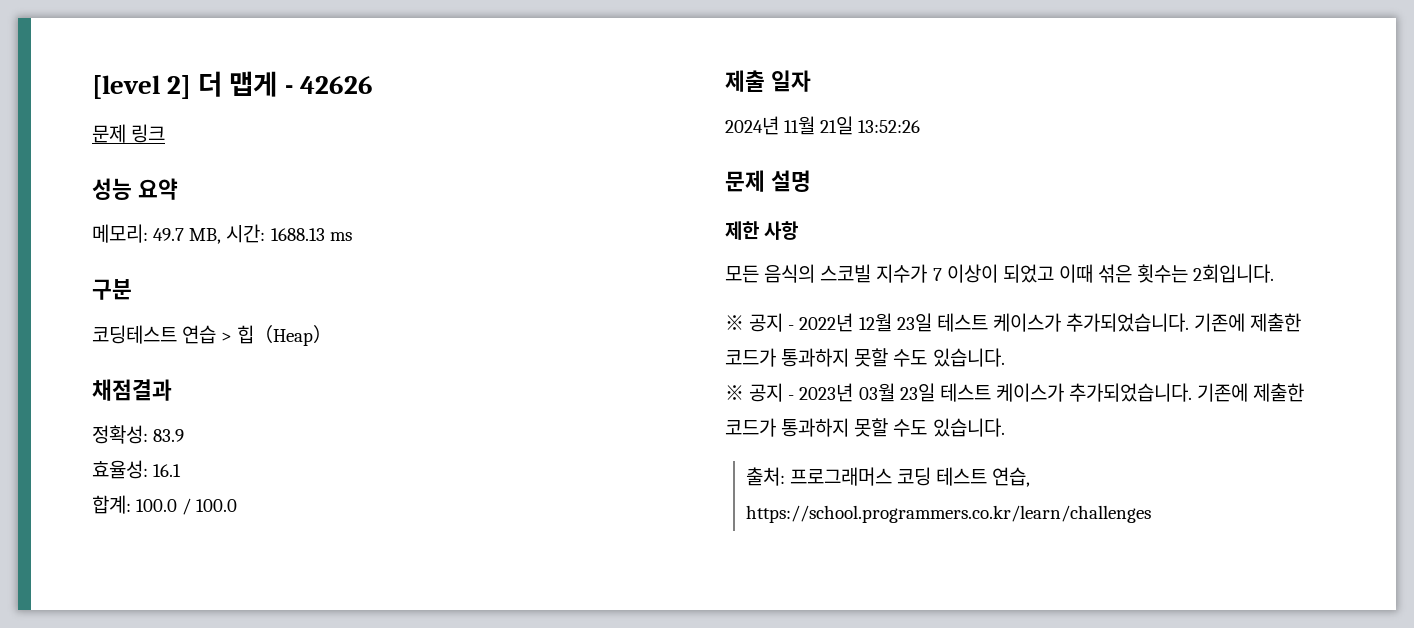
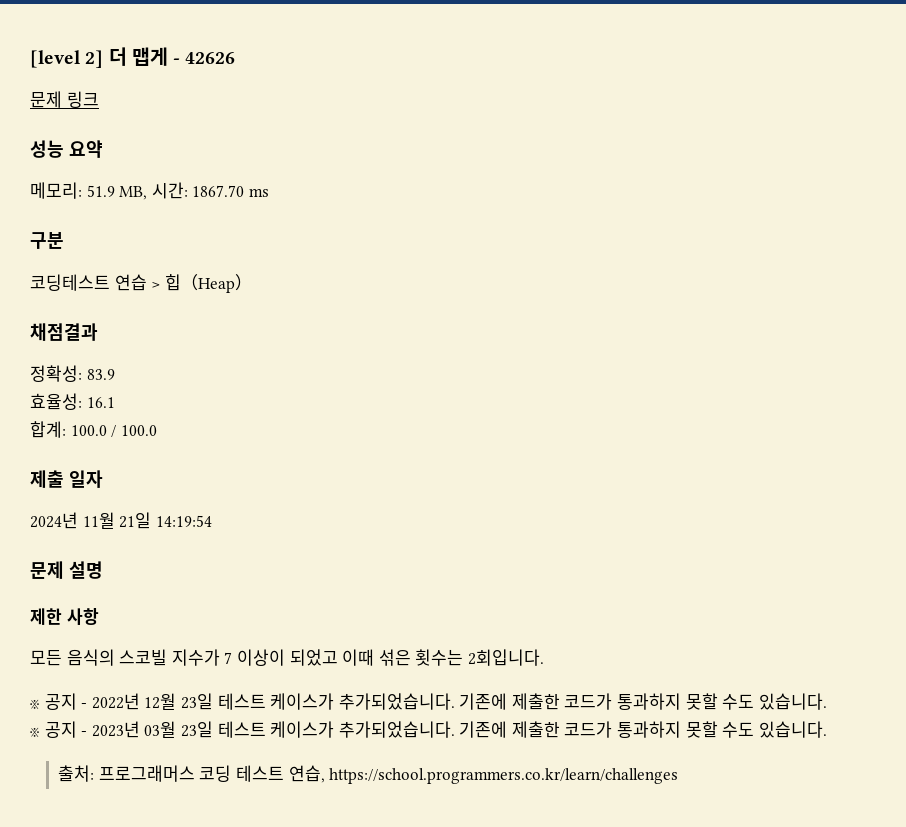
[153,228,185,241] 49.7 -> [86,185,115,197] 51.9
[270,228,325,241] 1688.13 -> [192,185,245,197] 1867.70
[858,120,921,133] 13:52:26 -> [155,515,212,527] 14:19:54

